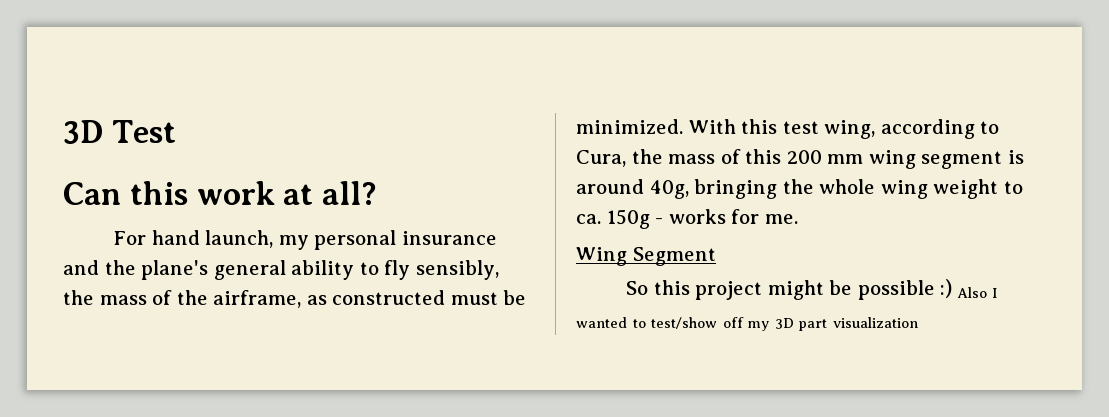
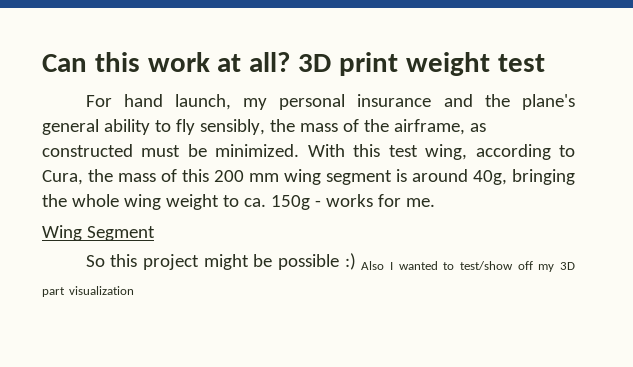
[63,120,176,144] 3D Test // -> (42, 63) none
(378, 193) none -> [298,52,545,76] 3D print weight test

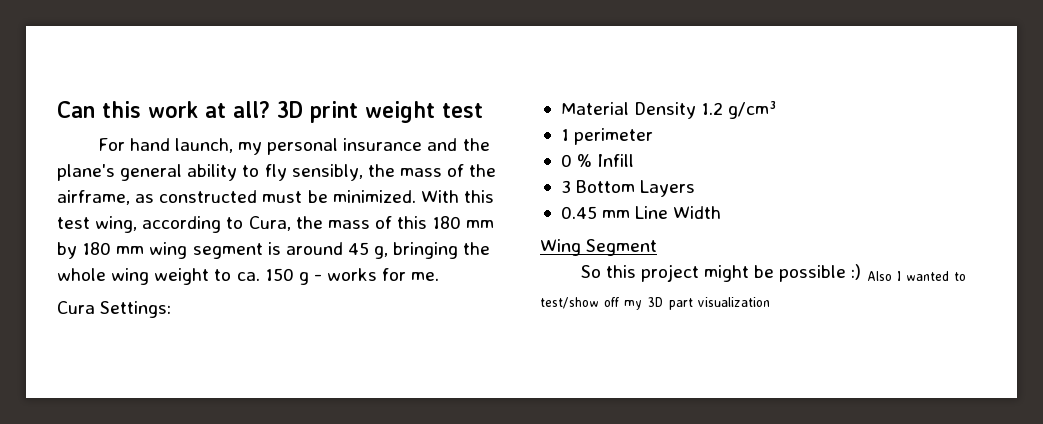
[214,170,244,182] 200 -> [432,216,495,229] [57,242,112,259] 180 mm by 180
[473,170,507,185] 40g, -> [347,242,389,259] 45 g,
[270,195,310,210] 150g -> [264,268,309,285] 150 g
(435, 202) none -> [57,301,172,318] [560,101,777,119] [560,128,654,145] [560,154,635,167] [560,180,696,197] [560,206,722,219] // Cura Settings: // Material Density 1.2 g/cm³ // 1 perimeter // 0 % Infill // 3 Bottom Layers // 0.45 mm Line Width

